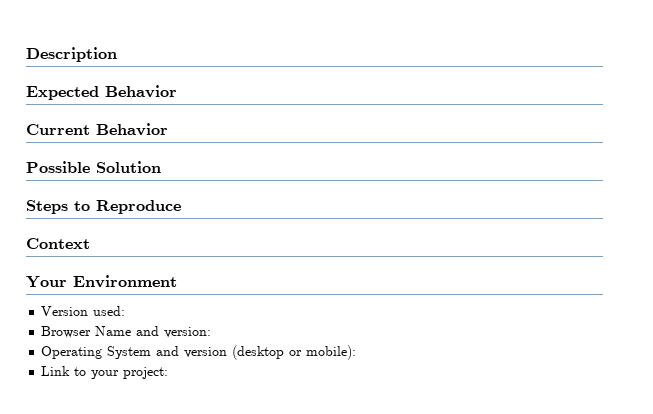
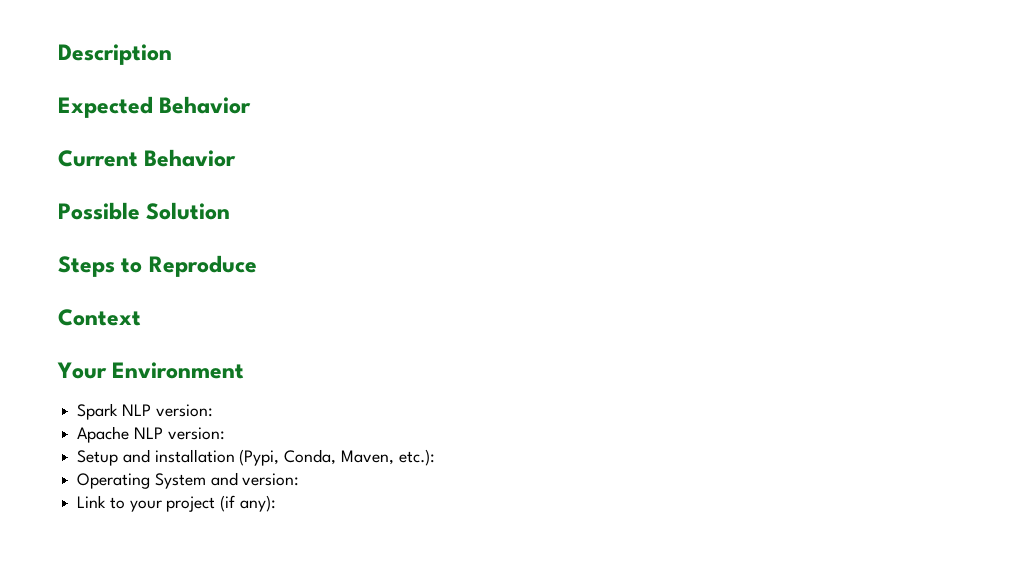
[41,306,126,316] [41,326,212,338] Version used: // Browser Name and version: -> [77,403,213,420] [77,426,225,443] [77,449,435,466] Spark NLP version: // Apache NLP version: // Setup and installation (Pypi, Conda, Maven, etc.):
[184,345,357,360] version (desktop or mobile): -> [242,473,300,486] version:
[123,367,169,379] project: -> [166,495,276,512] project (if any):

